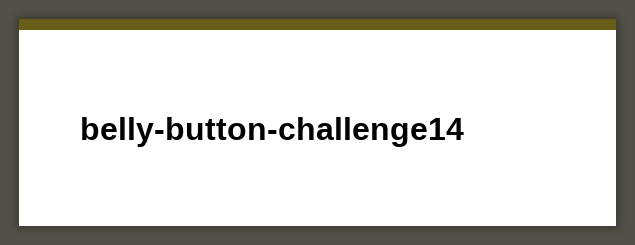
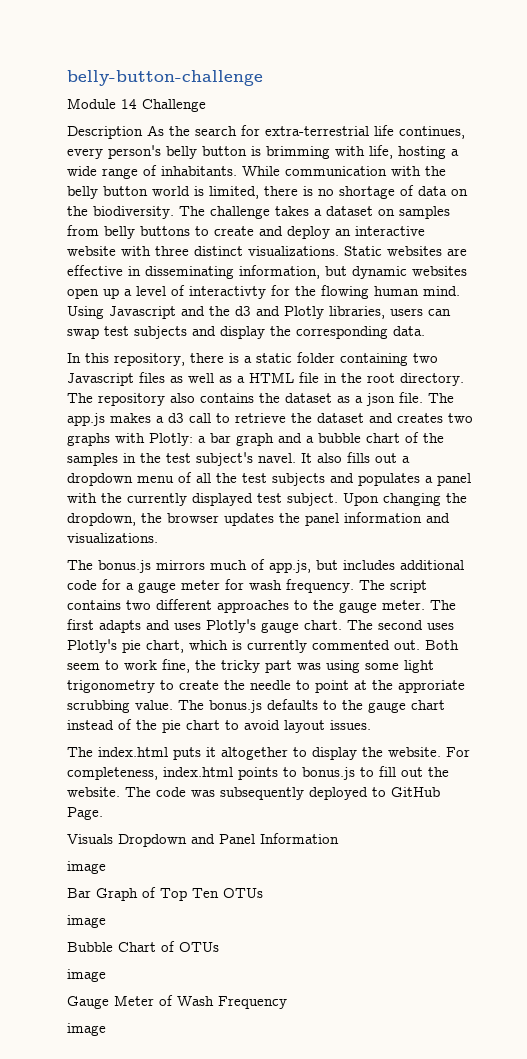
[80,117,464,147] belly-button-challenge14 -> [67,70,263,86] [67,98,206,112] [67,125,465,139] [67,145,459,159] [67,165,446,179] [67,185,468,199] [67,206,450,219] [67,225,425,239] [67,246,467,256] [67,265,467,279] [67,285,460,299] [67,306,451,319] [67,326,425,339] [67,352,438,366] [67,372,464,386] [67,392,454,406] [67,413,473,426] [67,432,444,446] [67,452,410,466] [67,472,471,486] [67,493,467,506] [67,512,450,526] [67,533,158,543] [67,559,464,573] [67,579,427,593] [67,599,456,613] [67,619,454,633] [67,639,459,653] [67,659,434,673] [67,680,465,693] [67,699,445,713] [67,719,371,733] [67,747,470,760] [67,766,449,780] [67,787,440,800] [67,807,103,820] [67,833,339,847] [67,861,106,874] [67,887,263,901] [67,915,106,928] [67,941,219,952] [67,969,106,982] [67,995,287,1009] [67,1023,106,1036] belly-button-challenge // Module 14 Challenge // Description As the search for extra-terrestrial life continues, every person's belly button is brimming with life, hosting a wide range of inhabitants. While communication with the belly button world is limited, there is no shortage of data on the biodiversity. The challenge takes a dataset on samples from belly buttons to create and deploy an interactive website with three distinct visualizations. Static websites are effective in disseminating information, but dynamic websites open up a level of interactivty for the flowing human mind. Using Javascript and the d3 and Plotly libraries, users can swap test subjects and display the corresponding data. // In this repository, there is a static folder containing two Javascript files as well as a HTML file in the root directory. The repository also contains the dataset as a json file. The app.js makes a d3 call to retrieve the dataset and creates two graphs with Plotly: a bar graph and a bubble chart of the samples in the test subject's navel. It also fills out a dropdown menu of all the test subjects and populates a panel with the currently displayed test subject. Upon changing the dropdown, the browser updates the panel information and visualizations. // The bonus.js mirrors much of app.js, but includes additional code for a gauge meter for wash frequency. The script contains two different approaches to the gauge meter. The first adapts and uses Plotly's gauge chart. The second uses Plotly's pie chart, which is currently commented out. Both seem to work fine, the tricky part was using some light trigonometry to create the needle to point at the approriate scrubbing value. The bonus.js defaults to the gauge chart instead of the pie chart to avoid layout issues. // The index.html puts it altogether to display the website. For completeness, index.html points to bonus.js to fill out the website. The code was subsequently deployed to GitHub Page. // Visuals Dropdown and Panel Information // image // Bar Graph of Top Ten OTUs // image // Bubble Chart of OTUs // image // Gauge Meter of Wash Frequency // image

